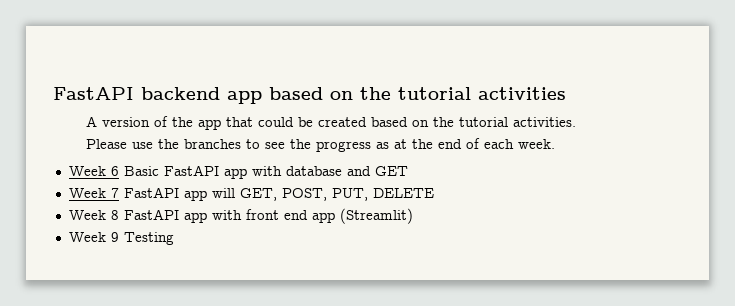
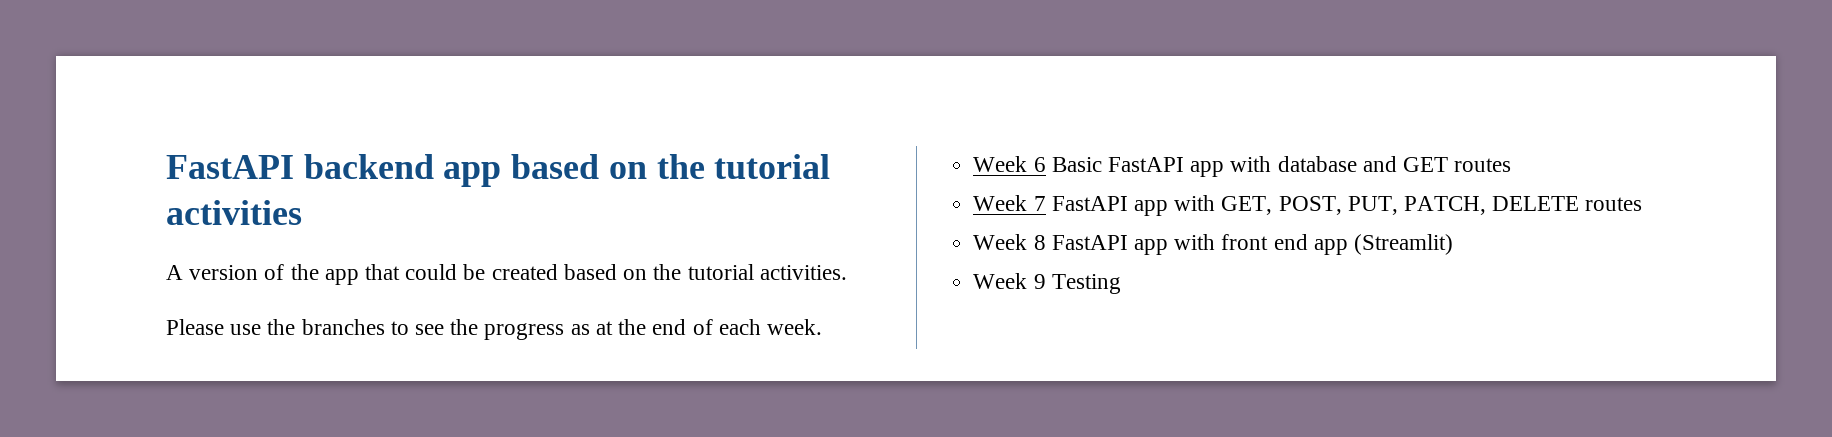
(408, 171) none -> [1454,158,1512,172] routes
[211,188,235,198] will -> [1174,195,1216,211] with
(368, 194) none -> [1403,196,1486,215] PATCH,
(434, 193) none -> [1585,197,1643,211] routes

